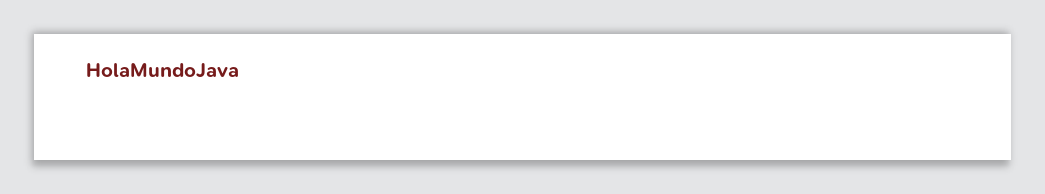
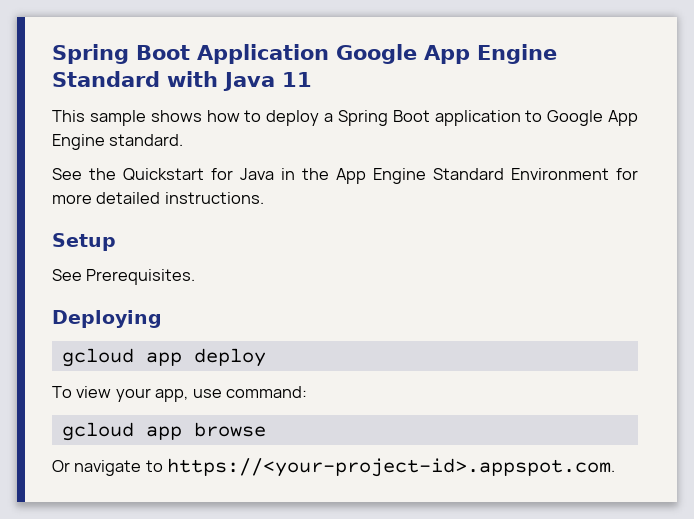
[86,63,239,79] HolaMundoJava -> [52,44,557,64] [52,71,312,91] [52,110,638,126] [52,134,184,150] [52,168,638,184] [52,192,264,204] [52,233,116,251] [52,269,196,285] [52,310,162,328] [61,348,266,367] [52,386,308,402] [61,422,266,441] [52,458,616,477] Spring Boot Application Google App Engine Standard with Java 11 // This sample shows how to deploy a Spring Boot application to Google App Engine standard. // See the Quickstart for Java in the App Engine Standard Environment for more detailed instructions. // Setup // See Prerequisites. // Deploying // gcloud app deploy // To view your app, use command: // gcloud app browse // Or navigate to https://<your-project-id>.appspot.com.

